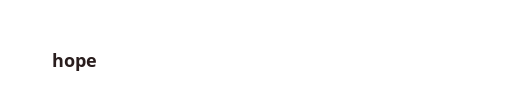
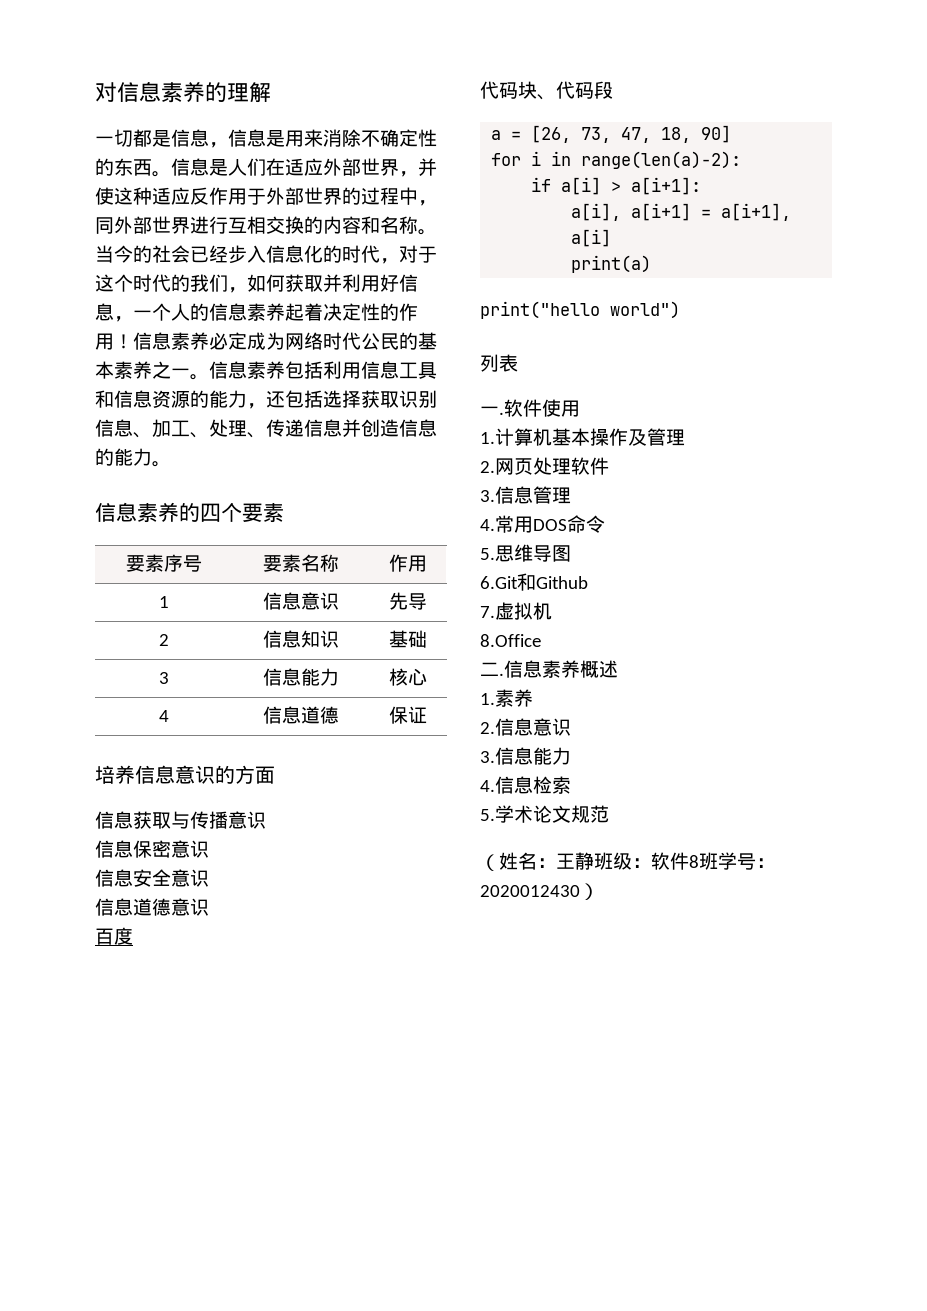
[52,53,97,71] hope -> [95,81,271,103] [95,129,437,148] [95,158,437,177] [95,187,437,206] [95,216,437,235] [95,245,437,264] [95,274,418,293] [95,303,418,322] [95,332,437,350] [95,361,437,380] [95,390,437,409] [95,419,437,438] [95,448,171,467] [95,502,284,523] [126,554,202,572] [263,554,339,572] [389,554,427,572] [159,596,169,608] [263,592,339,610] [389,592,427,610] [159,634,169,646] [263,630,339,648] [389,630,427,648] [159,672,169,684] [263,668,339,686] [389,668,427,686] [159,710,169,722] [263,706,339,724] [389,706,427,724] [95,765,275,784] [95,811,266,829] [95,840,209,858] [95,869,209,887] [95,898,209,916] [95,927,133,945] [480,81,613,100] [491,125,732,143] [491,151,742,169] [531,177,702,195] [571,203,792,221] [571,229,612,247] [571,255,652,273] [480,301,680,319] [480,354,518,372] [480,399,580,417] [480,428,685,446] [480,457,609,475] [480,486,571,504] [480,515,605,533] [480,544,571,562] [480,573,588,591] [480,602,552,620] [480,634,541,647] [480,660,618,678] [480,689,533,707] [480,718,571,736] [480,747,571,765] [480,776,571,794] [480,805,609,823] [480,852,775,871] [480,883,599,900] 对信息素养的理解 // 一切都是信息，信息是用来消除不确定性的东西。信息是人们在适应外部世界，并使这种适应反作用于外部世界的过程中，同外部世界进行互相交换的内容和名称。当今的社会已经步入信息化的时代，对于这个时代的我们，如何获取并利用好信息，一个人的信息素养起着决定性的作用！信息素养必定成为网络时代公民的基本素养之一。信息素养包括利用信息工具和信息资源的能力，还包括选择获取识别信息、加工、处理、传递信息并创造信息的能力。 // 信息素养的四个要素 // 要素序号 | 要素名称 | 作用 // 1 | 信息意识 | 先导 // 2 | 信息知识 | 基础 // 3 | 信息能力 | 核心 // 4 | 信息道德 | 保证 // 培养信息意识的方面 // 信息获取与传播意识 // 信息保密意识 // 信息安全意识 // 信息道德意识 // 百度 // 代码块、代码段 // a = [26, 73, 47, 18, 90] // for i in range(len(a)-2): // if a[i] > a[i+1]: // a[i], a[i+1] = a[i+1], a[i] // print(a) // print("hello world") // 列表 // 一.软件使用 // 1.计算机基本操作及管理 // 2.网页处理软件 // 3.信息管理 // 4.常用DOS命令 // 5.思维导图 // 6.Git和Github // 7.虚拟机 // 8.Office // 二.信息素养概述 // 1.素养 // 2.信息意识 // 3.信息能力 // 4.信息检索 // 5.学术论文规范 // （姓名：王静班级：软件8班学号：2020012430）

